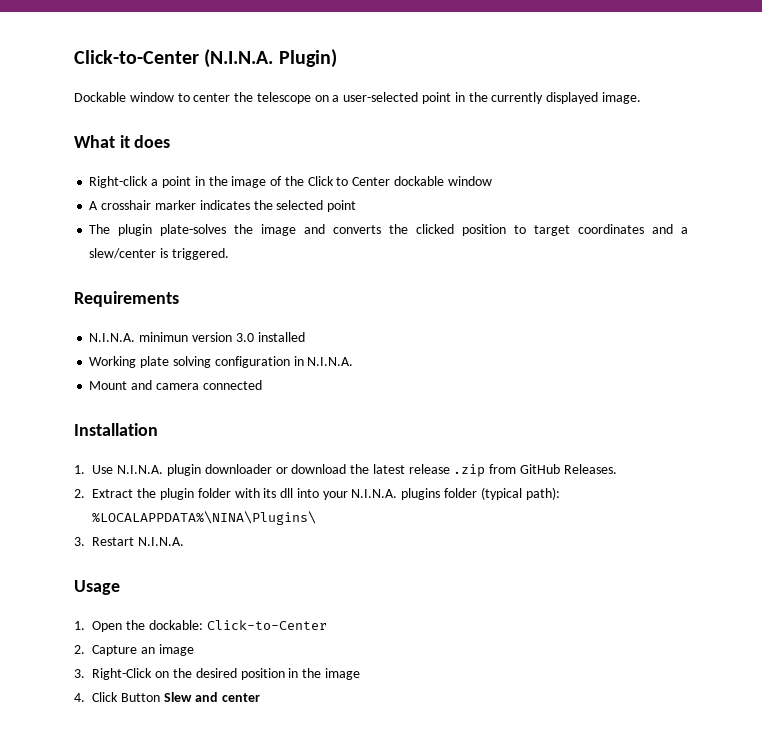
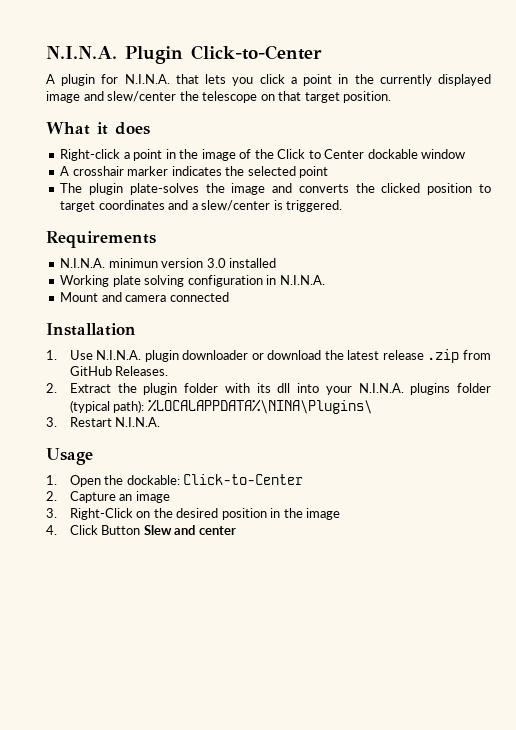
[74,49,337,68] [74,92,419,104] Click-to-Center (N.I.N.A. Plugin) // Dockable window to center the telescope on a user-selected -> [46,45,322,64] [46,74,297,86] N.I.N.A. Plugin Click-to-Center // A plugin for N.I.N.A. that lets you click a
[601,92,641,104] image. -> [46,91,392,103] image and slew/center the telescope on that target position.

